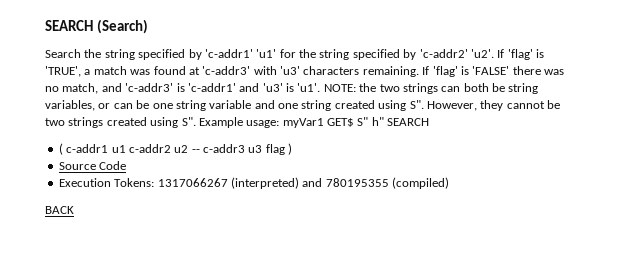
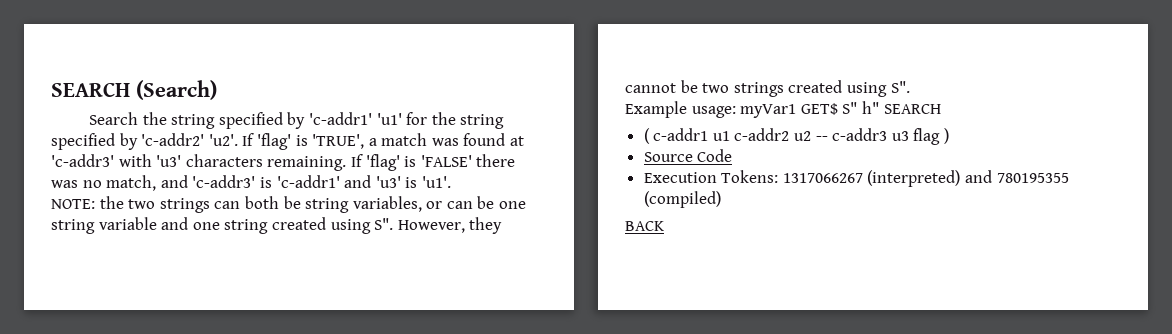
(321, 87) none -> (451, 182) //
(196, 121) none -> (910, 87) //

